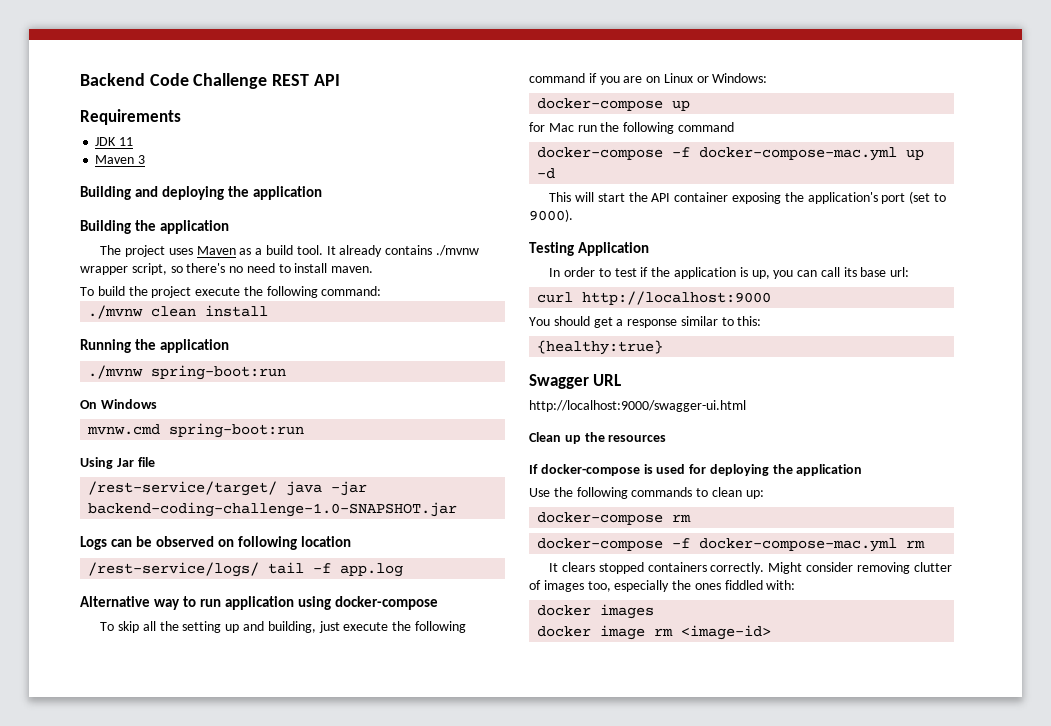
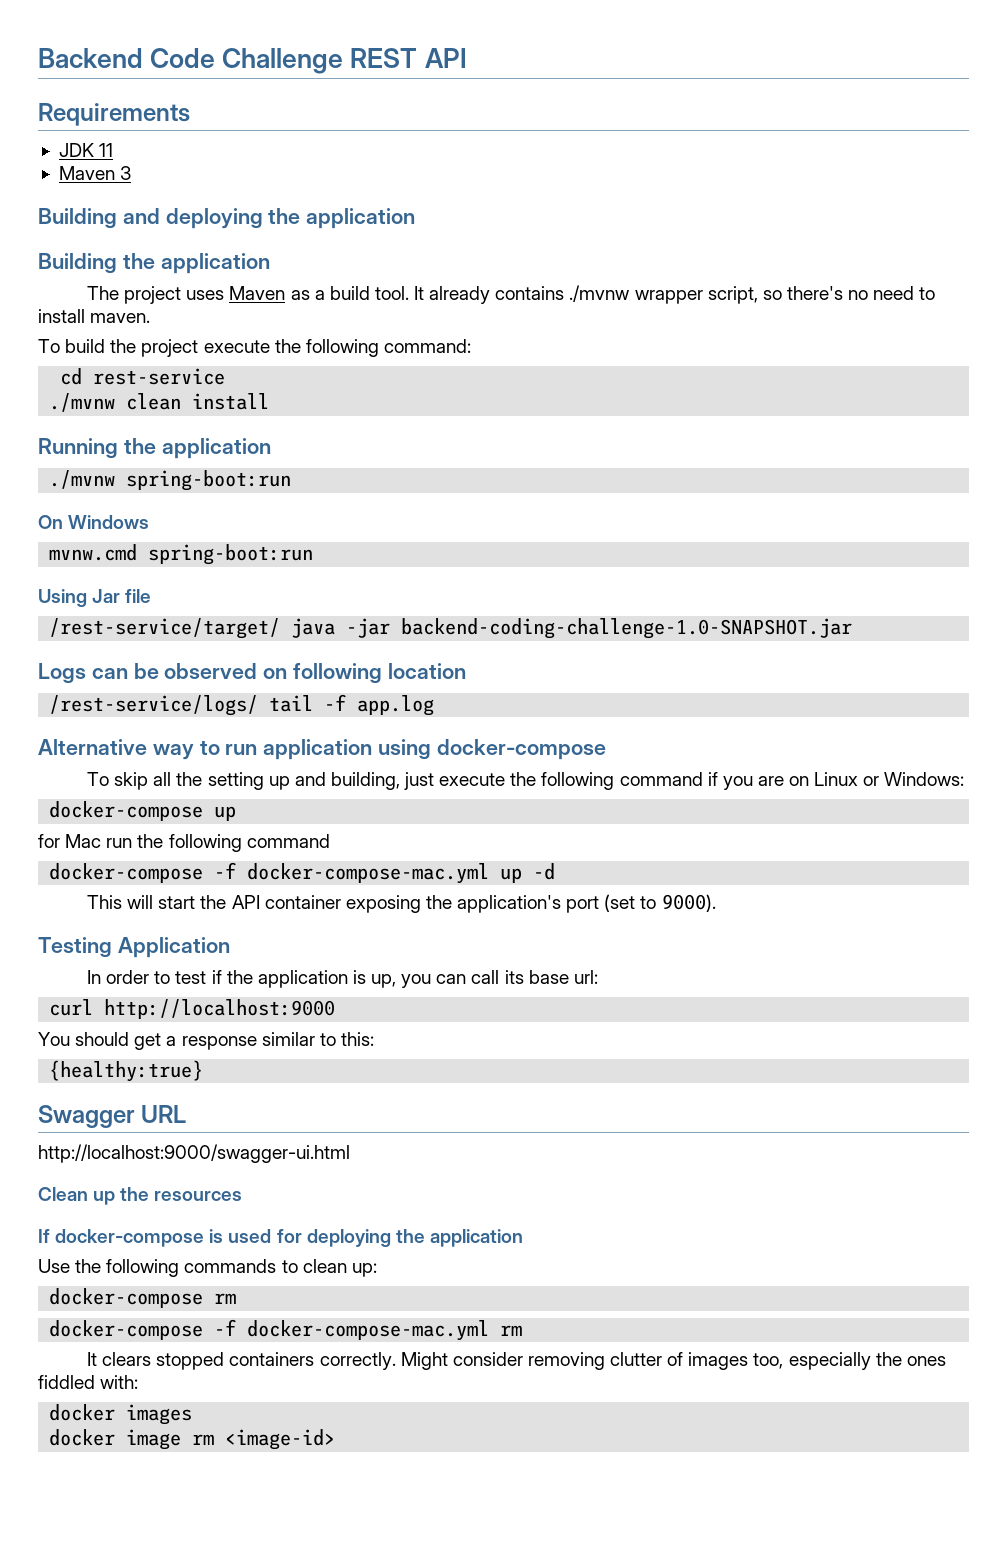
(382, 291) none -> [60,368,226,385] // cd rest-service

